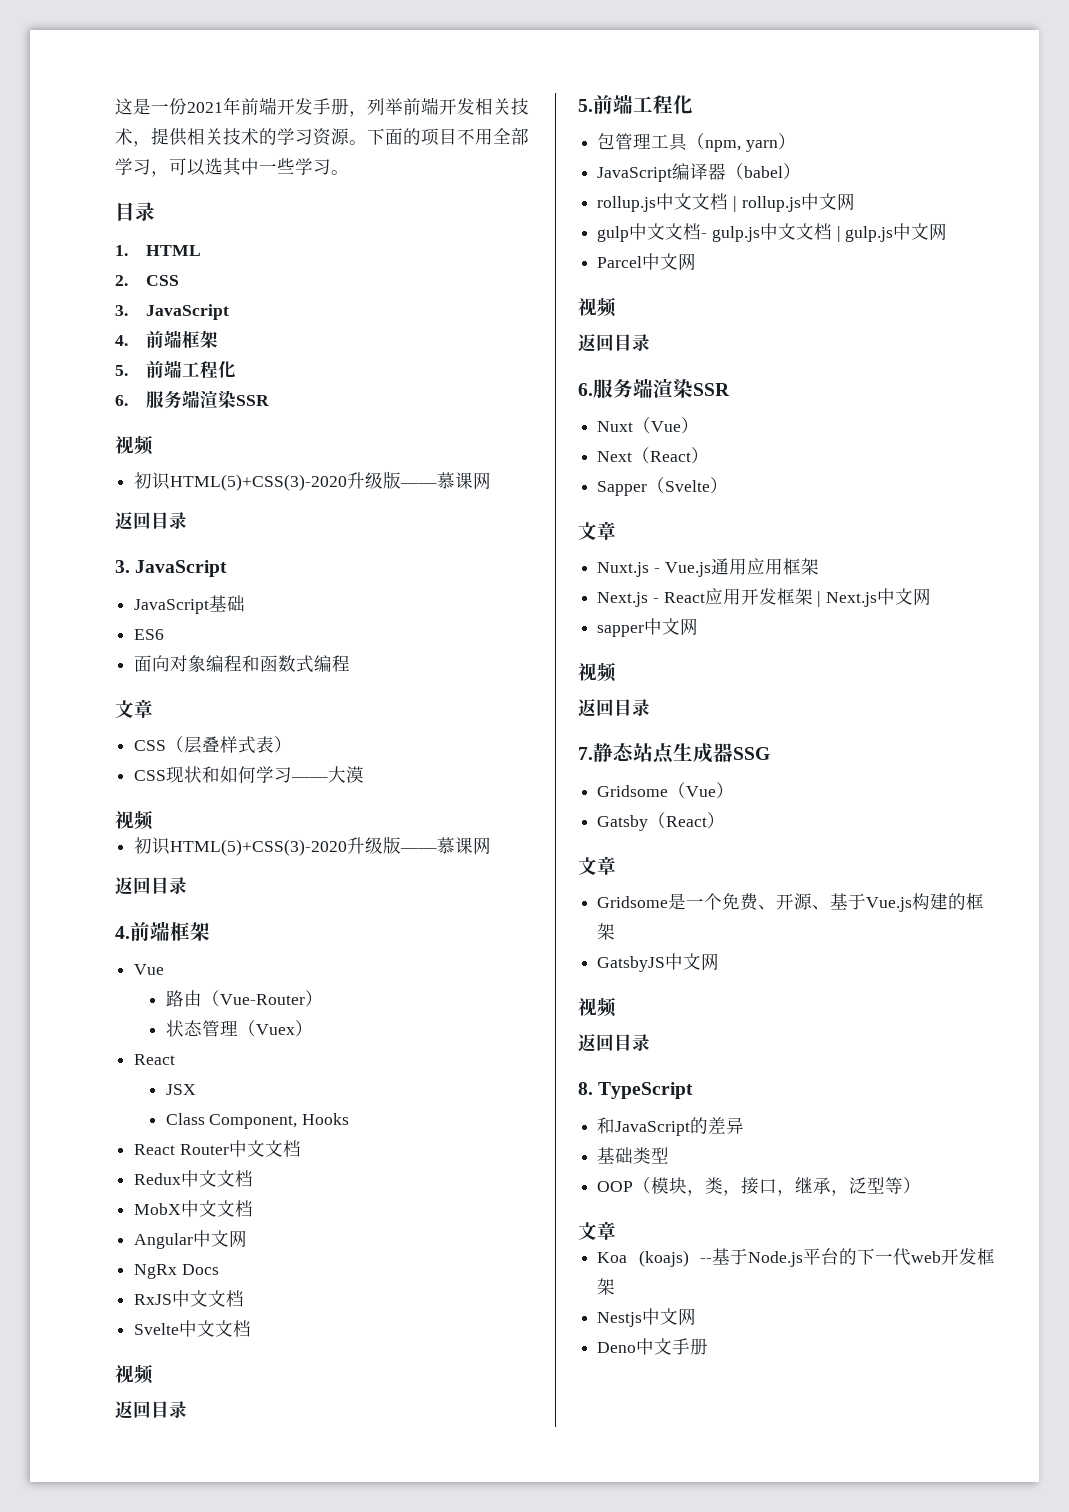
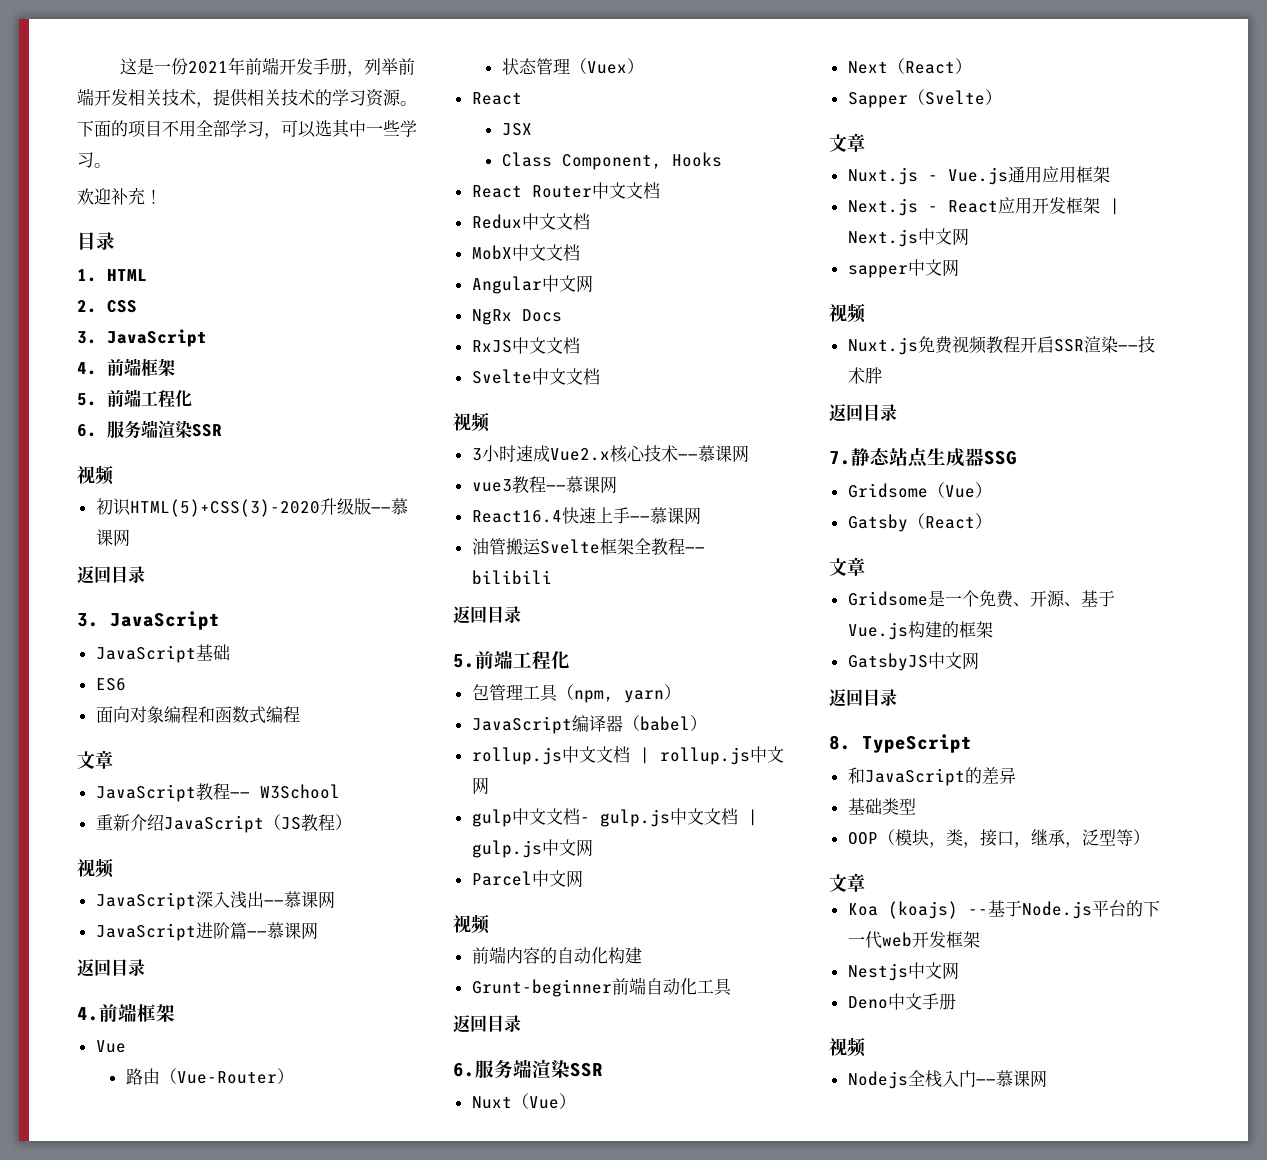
(349, 172) none -> [77,187,162,205] // 欢迎补充！
[134,736,293,754] [134,766,365,783] [115,810,154,830] [134,836,402,856] CSS（层叠样式表） // CSS现状和如何学习——大漠 // 视频 // 初识HTML(5)+CSS(3)-2020升级版 -> [95,783,340,802] [95,814,352,833] [77,858,114,878] [95,891,335,910] [95,922,247,941] JavaScript教程—— W3School // 重新介绍JavaScript（JS教程） // 视频 // JavaScript深入浅出——慕课网 // JavaScript进阶篇
(154, 1374) none -> [471,445,749,463] [471,476,617,494] [471,507,701,525] [471,538,705,556] [471,570,552,585] // 3小时速成Vue2.x核心技术——慕课网 // vue3教程——慕课网 // React16.4快速上手——慕课网 // 油管搬运Svelte框架全教程—— bilibili
(617, 307) none -> [471,946,642,964] [471,977,732,997] // 前端内容的自动化构建 // Grunt-beginner前端自动化工具
(617, 672) none -> [847,336,1155,355] [847,367,883,384] // Nuxt.js免费视频教程开启SSR渲染——技术胖
[578,997,617,1017] // 视频 -> (979, 661) none
(709, 1346) none -> [829,1037,866,1057] [847,1070,1047,1089] // 视频 // Nodejs全栈入门——慕课网

